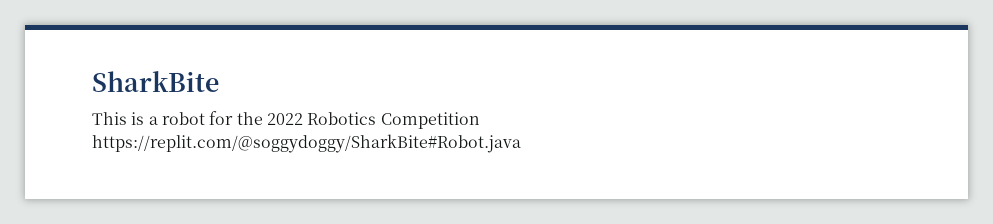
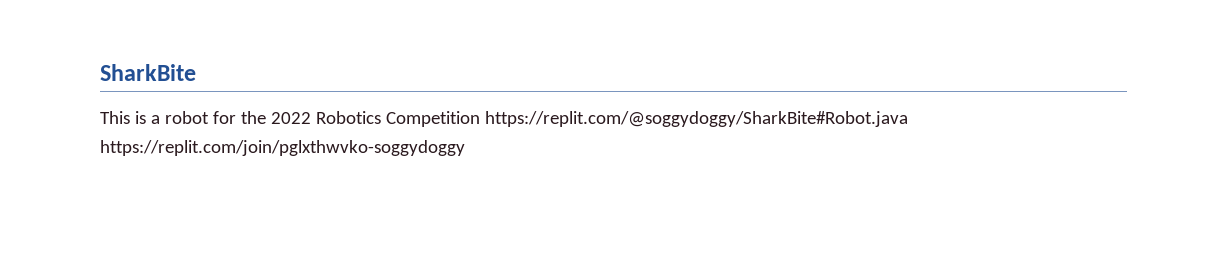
(521, 143) none -> [100,140,465,156] https://replit.com/join/pglxthwvko-soggydoggy

